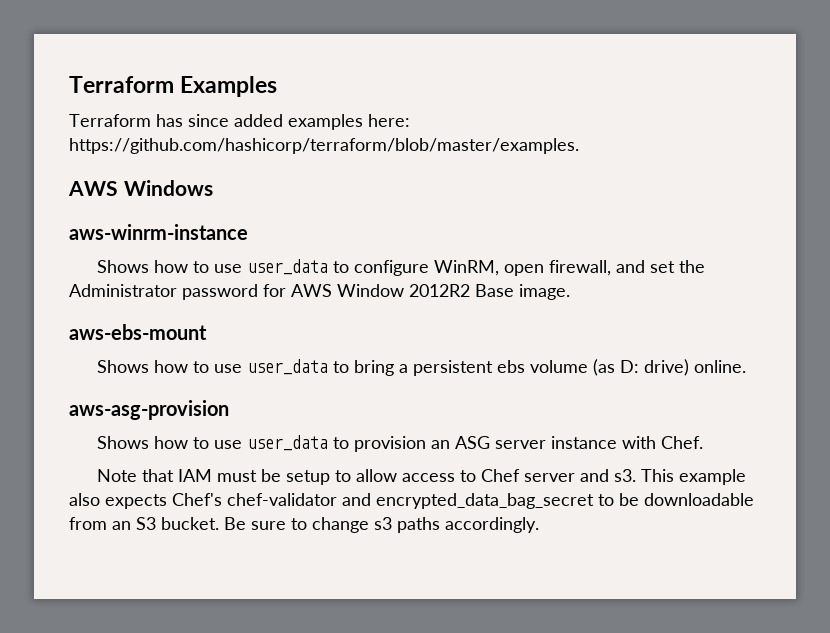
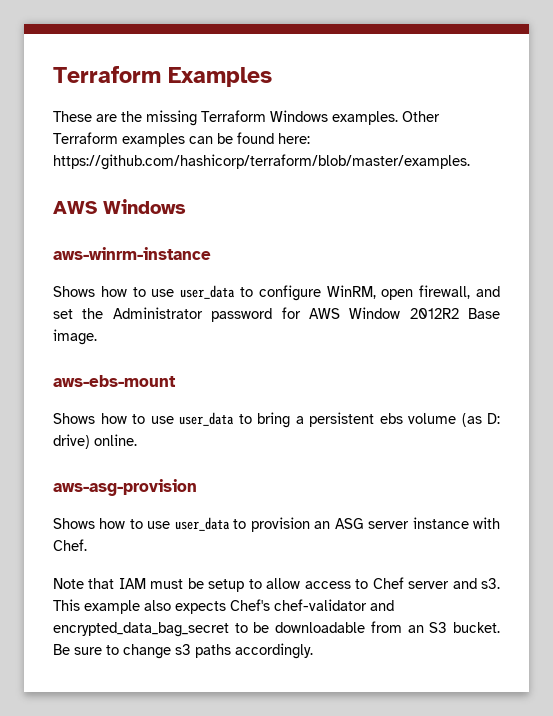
[69,114,363,130] Terraform has since added examples -> [53,110,440,126] [53,132,274,147] These are the missing Terraform Windows examples. Other Terraform examples can be found

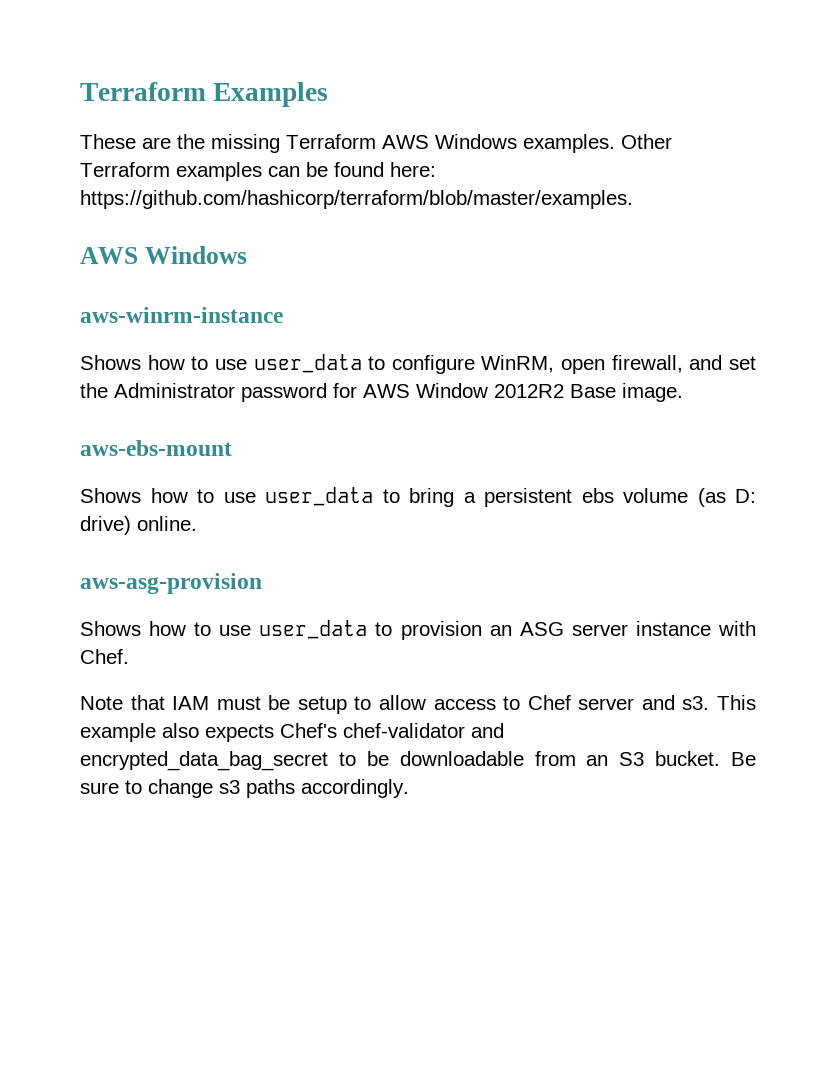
(266, 116) none -> [382,135,429,149] AWS

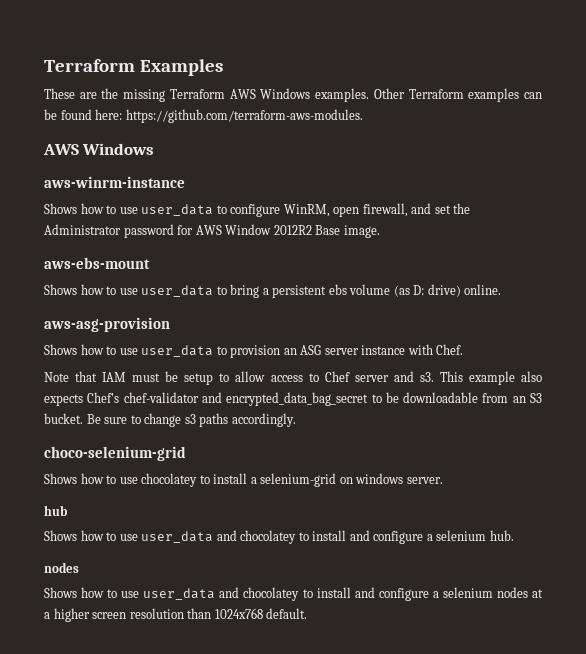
[80,190,633,209] https://github.com/hashicorp/terraform/blob/master/examples. -> [125,109,363,123] https://github.com/terraform-aws-modules.
(409, 788) none -> [44,446,186,461] [44,473,443,487] [44,505,68,516] [44,530,514,544] [44,562,79,573] [44,587,543,601] [44,608,308,622] // choco-selenium-grid // Shows how to use chocolatey to install a selenium-grid on windows server. // hub // Shows how to use user_data and chocolatey to install and configure a selenium hub. // nodes // Shows how to use user_data and chocolatey to install and configure a selenium nodes at a higher screen resolution than 1024x768 default.

